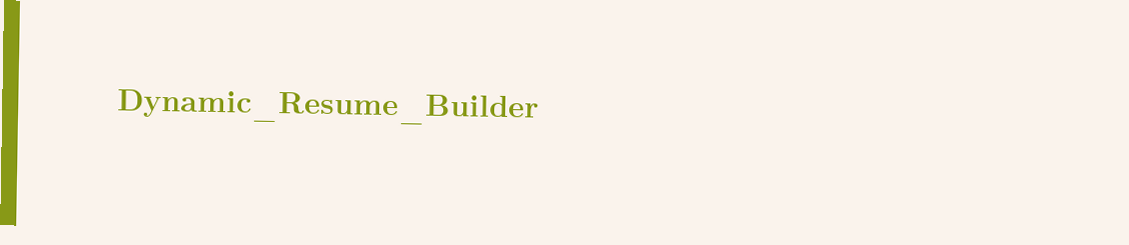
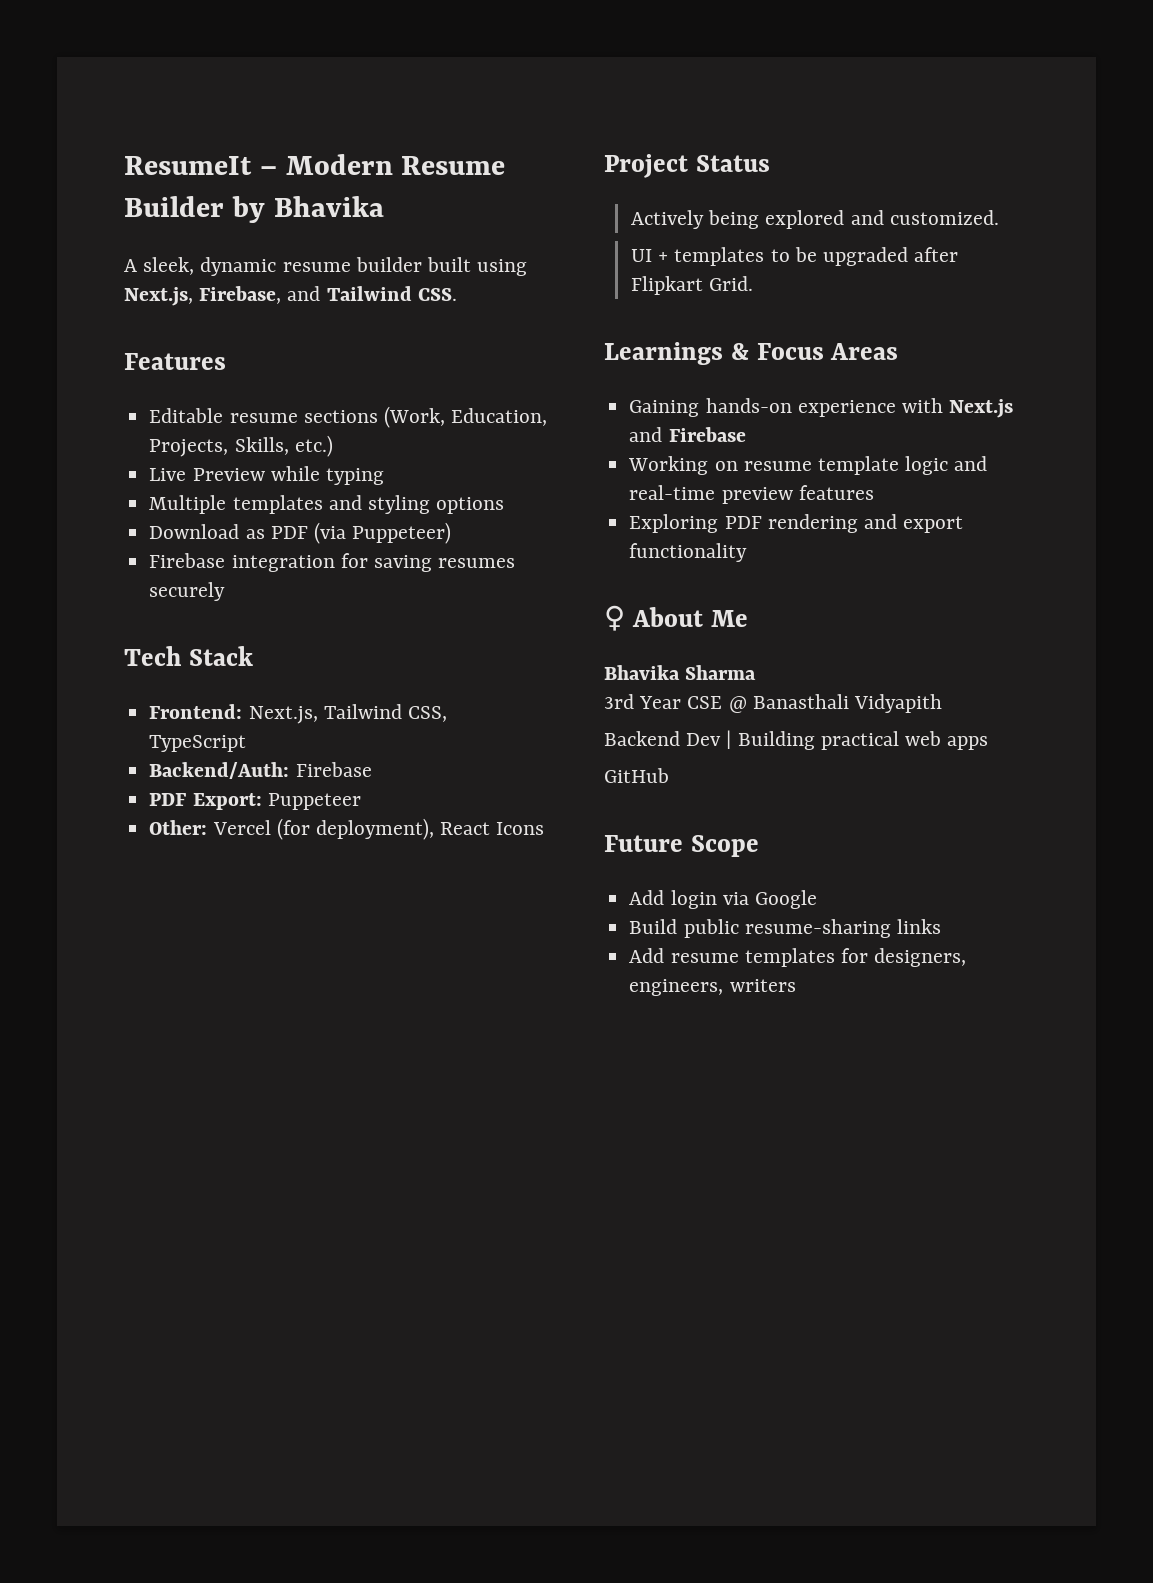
[116,89,539,127] Dynamic_Resume_Builder -> [124,154,506,175] [124,196,384,223] [124,257,528,276] [124,286,457,306] [124,353,226,370] [149,406,548,428] [149,435,333,457] [149,466,384,485] [149,495,505,514] [149,522,452,544] [149,553,516,572] [149,582,226,601] [124,646,253,666] [149,704,447,724] [149,735,247,752] [149,762,372,779] [149,793,361,810] [149,818,545,840] [604,154,770,178] [631,210,999,229] [631,247,959,266] [631,276,754,295] [604,342,899,365] [629,398,1014,418] [629,427,746,442] [628,456,988,475] [629,485,874,504] [629,514,964,533] [629,543,748,562] [604,605,748,631] [604,665,757,680] [604,694,943,713] [604,730,989,750] [604,768,669,783] [604,835,759,857] [629,890,817,909] [629,919,941,938] [629,948,967,967] [629,979,796,996] ResumeIt – Modern Resume Builder by Bhavika // A sleek, dynamic resume builder built using Next.js, Firebase, and Tailwind CSS. // Features // Editable resume sections (Work, Education, Projects, Skills, etc.) // Live Preview while typing // Multiple templates and styling options // Download as PDF (via Puppeteer) // Firebase integration for saving resumes securely // Tech Stack // Frontend: Next.js, Tailwind CSS, TypeScript // Backend/Auth: Firebase // PDF Export: Puppeteer // Other: Vercel (for deployment), React Icons // Project Status // Actively being explored and customized. // UI + templates to be upgraded after Flipkart Grid. // Learnings & Focus Areas // Gaining hands-on experience with Next.js and Firebase // Working on resume template logic and real-time preview features // Exploring PDF rendering and export functionality // ♀ About Me // Bhavika Sharma // 3rd Year CSE @ Banasthali Vidyapith // Backend Dev | Building practical web apps // GitHub // Future Scope // Add login via Google // Build public resume-sharing links // Add resume templates for designers, engineers, writers

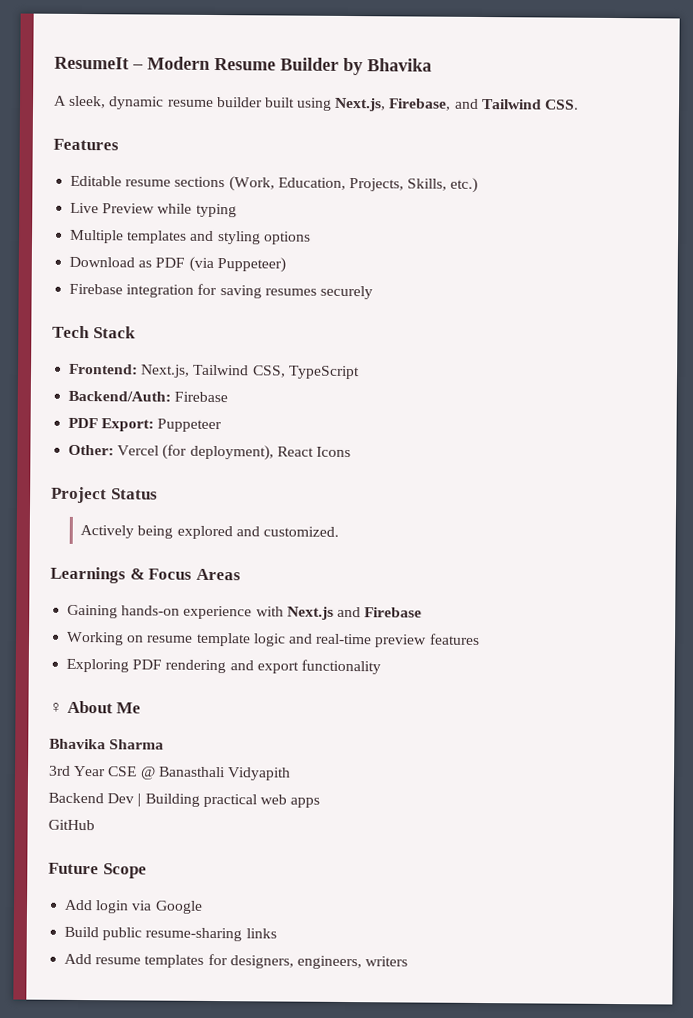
[631,247,959,266] [631,276,754,295] // UI + templates to be upgraded after Flipkart Grid. -> (339, 531) none

